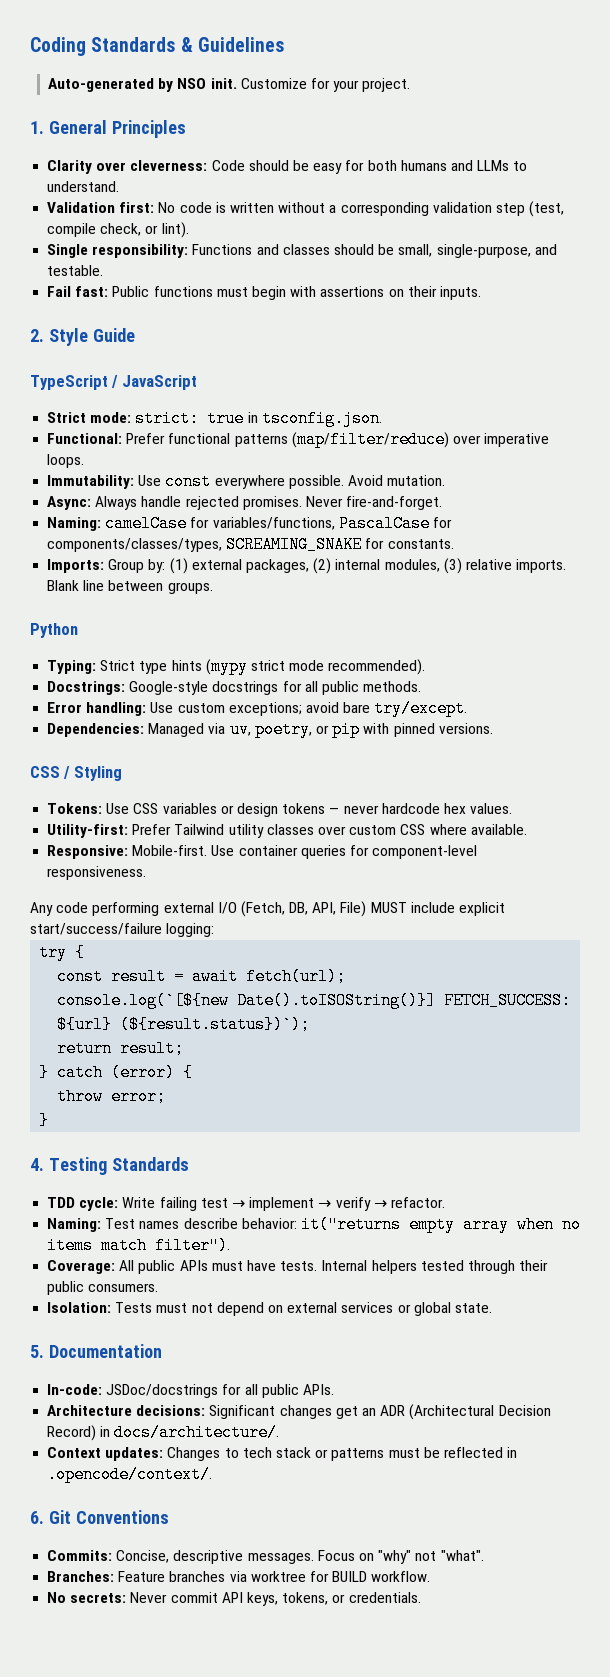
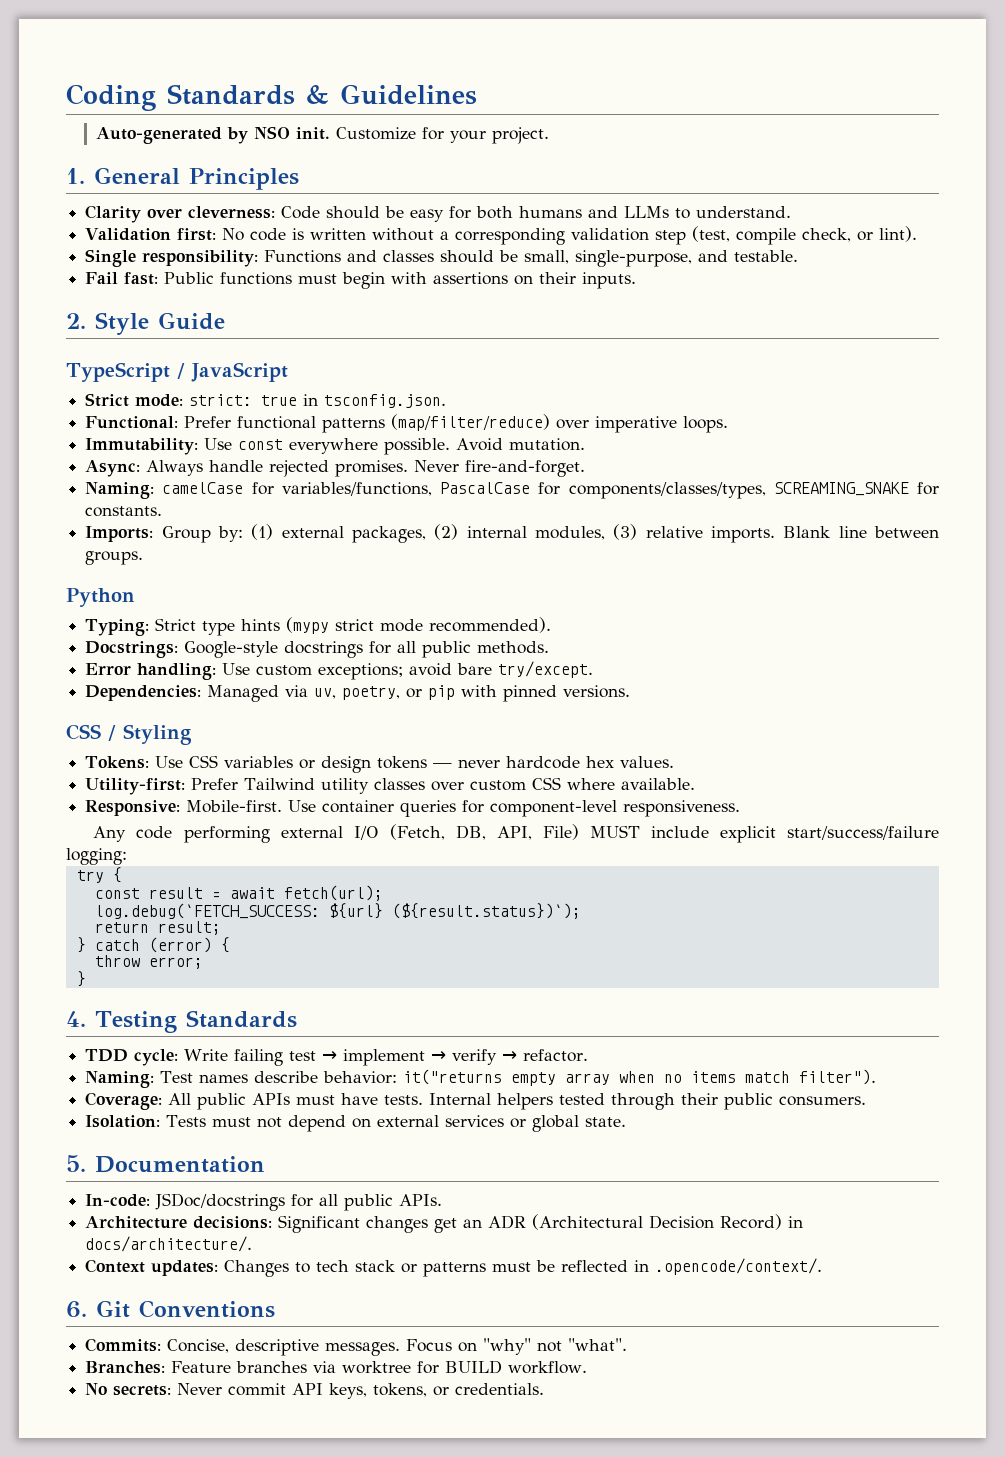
[57,992,572,1009] console.log(`[${new Date().toISOString()}] FETCH_SUCCESS: -> [94,903,320,919] log.debug(`FETCH_SUCCESS:

